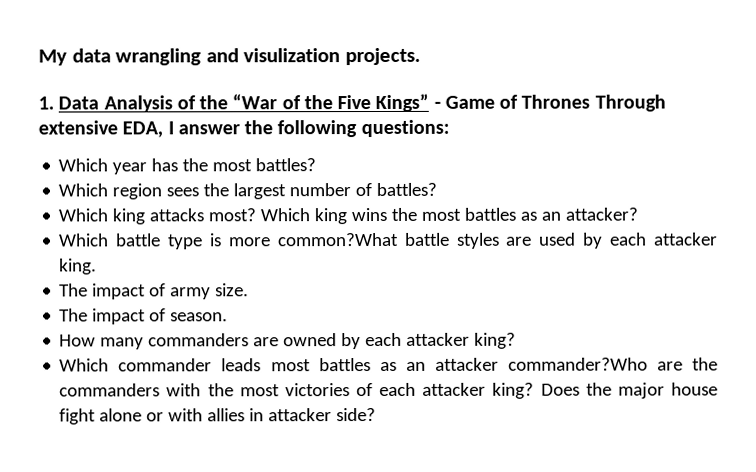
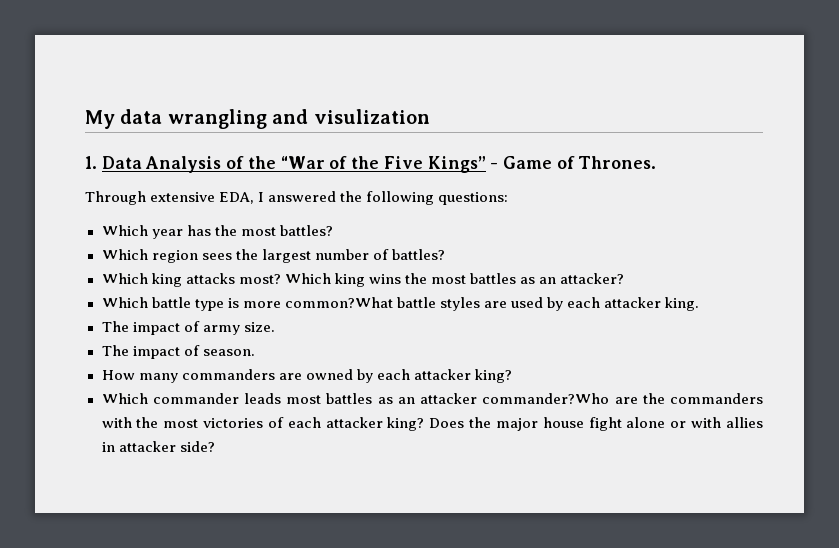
[344,47,421,66] projects. -> (430, 116) none
[521,94,591,109] Thrones -> [578,156,657,169] Thrones. //
[177,124,240,135] answer -> [268,191,337,202] answered

